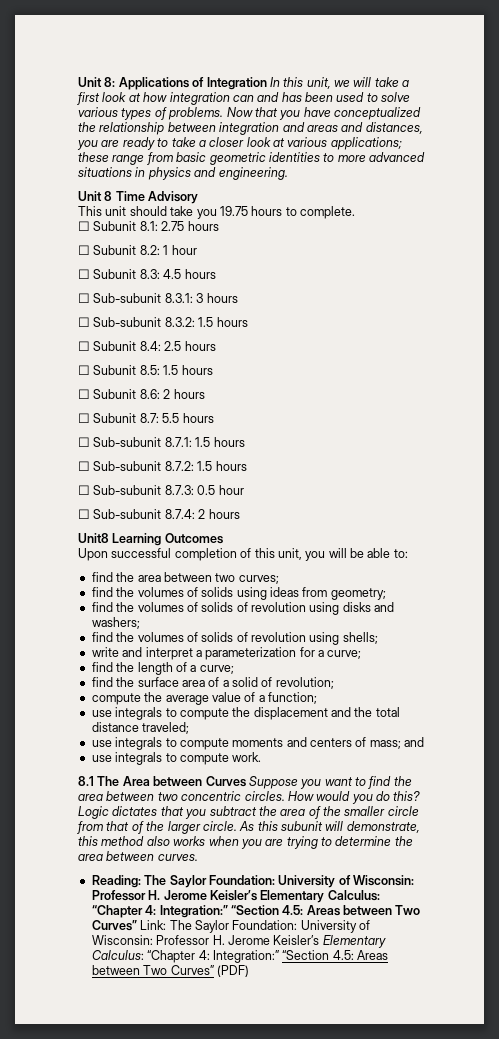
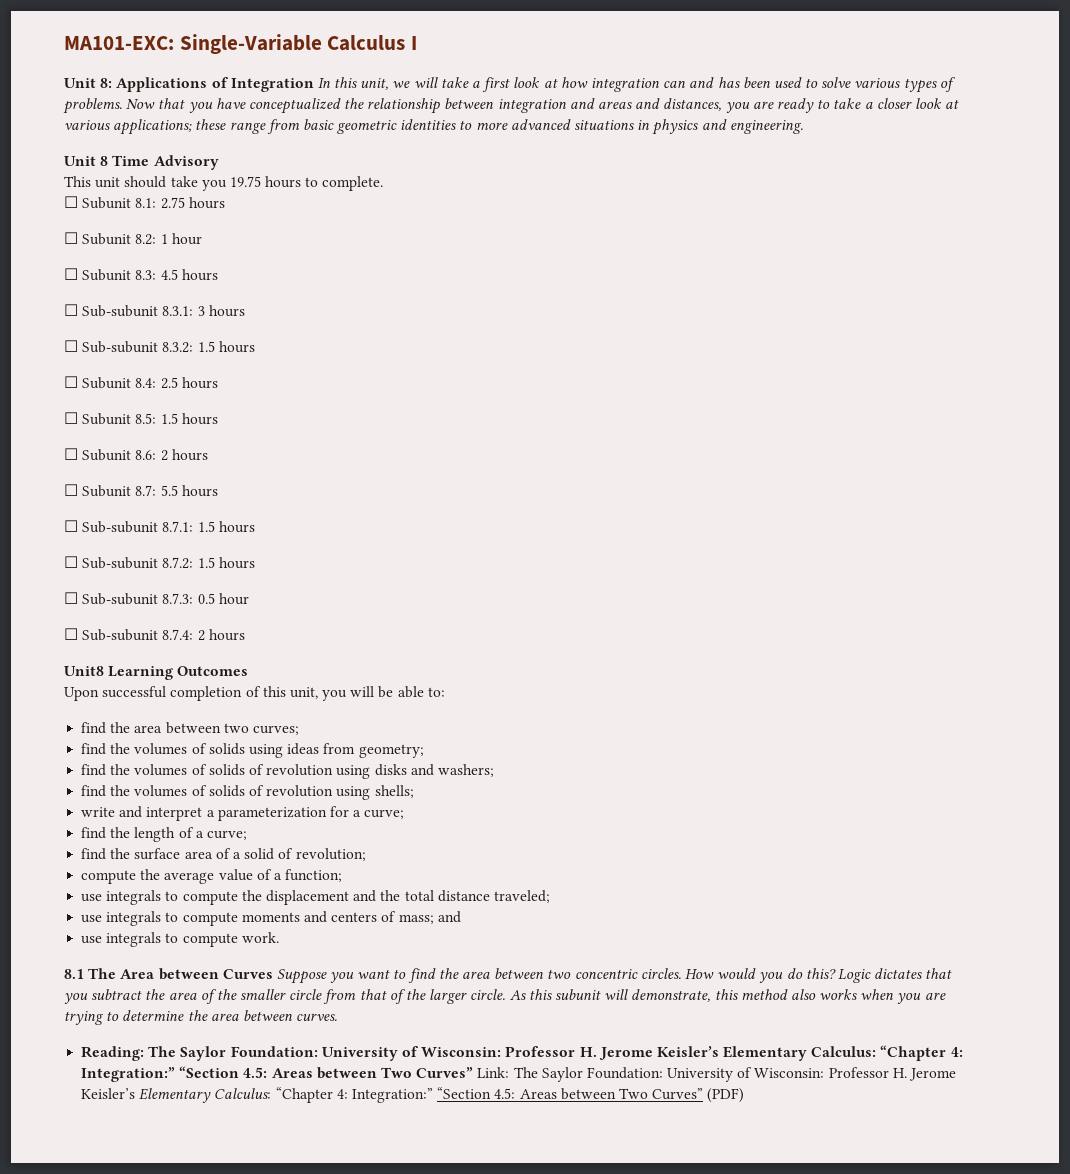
(78, 82) none -> [64,34,418,54] MA101-EXC: Single-Variable Calculus I //

